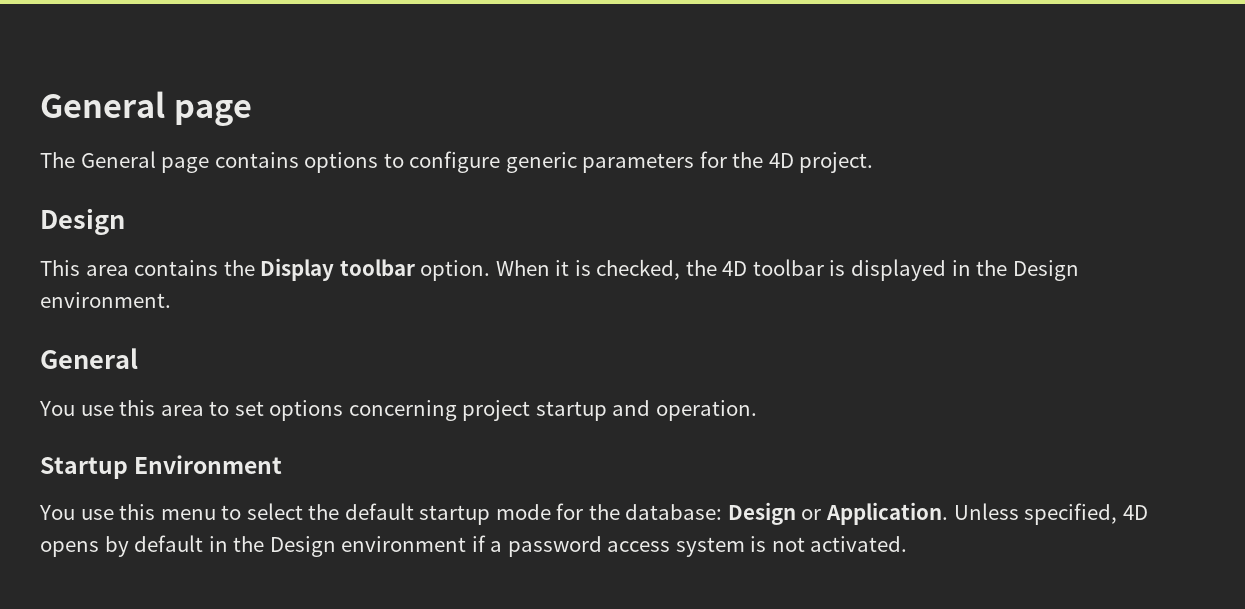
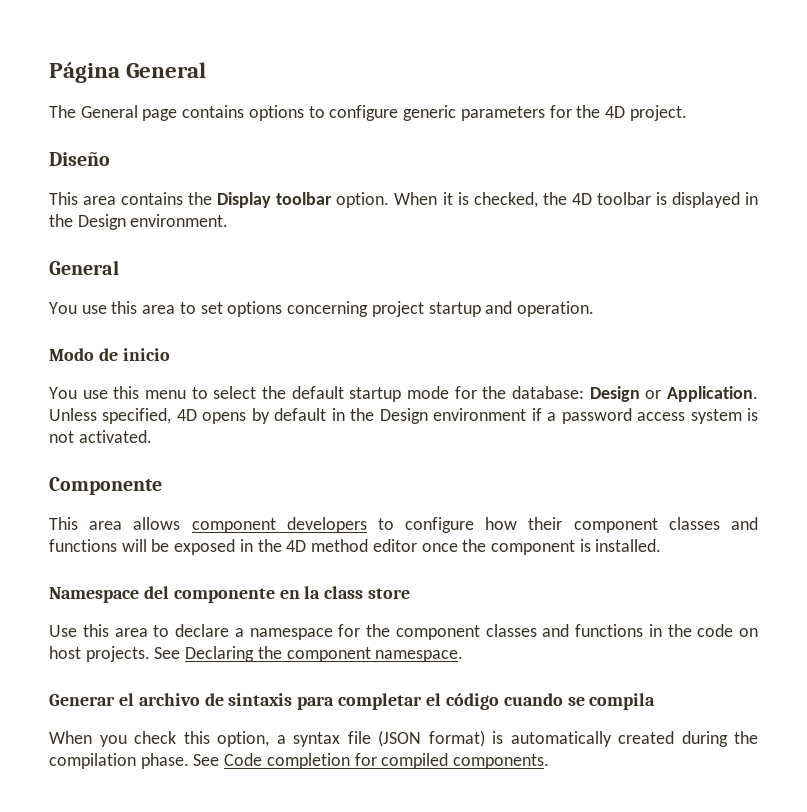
[40,91,252,126] General page -> [49,62,207,83] Página General
[40,208,125,235] Design -> [49,152,110,166] Diseño
[40,455,283,479] Startup Environment -> [49,348,170,361] Modo de inicio
(908, 544) none -> [49,477,162,495] [49,517,758,533] [49,539,662,555] [49,586,411,603] [49,624,758,640] [49,646,464,662] [49,693,656,710] [49,730,758,747] [49,753,550,769] // Componente // This area allows component developers to configure how their component classes and functions will be exposed in the 4D method editor once the component is installed. // Namespace del componente en la class store // Use this area to declare a namespace for the component classes and functions in the code on host projects. See Declaring the component namespace. // Generar el archivo de sintaxis para completar el código cuando se compila // When you check this option, a syntax file (JSON format) is automatically created during the compilation phase. See Code completion for compiled components.

